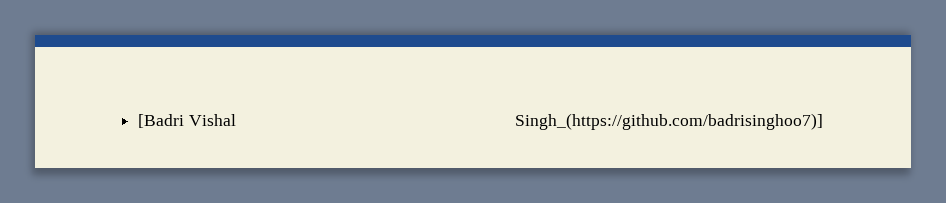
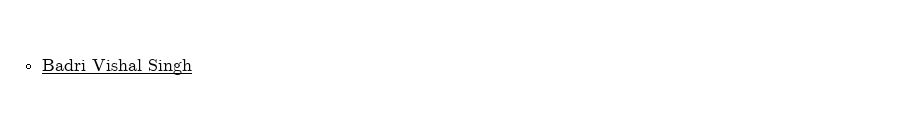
[138,113,824,130] [Badri Vishal Singh_(https://github.com/badrisinghoo7)] -> [42,59,193,75] Badri Vishal Singh

